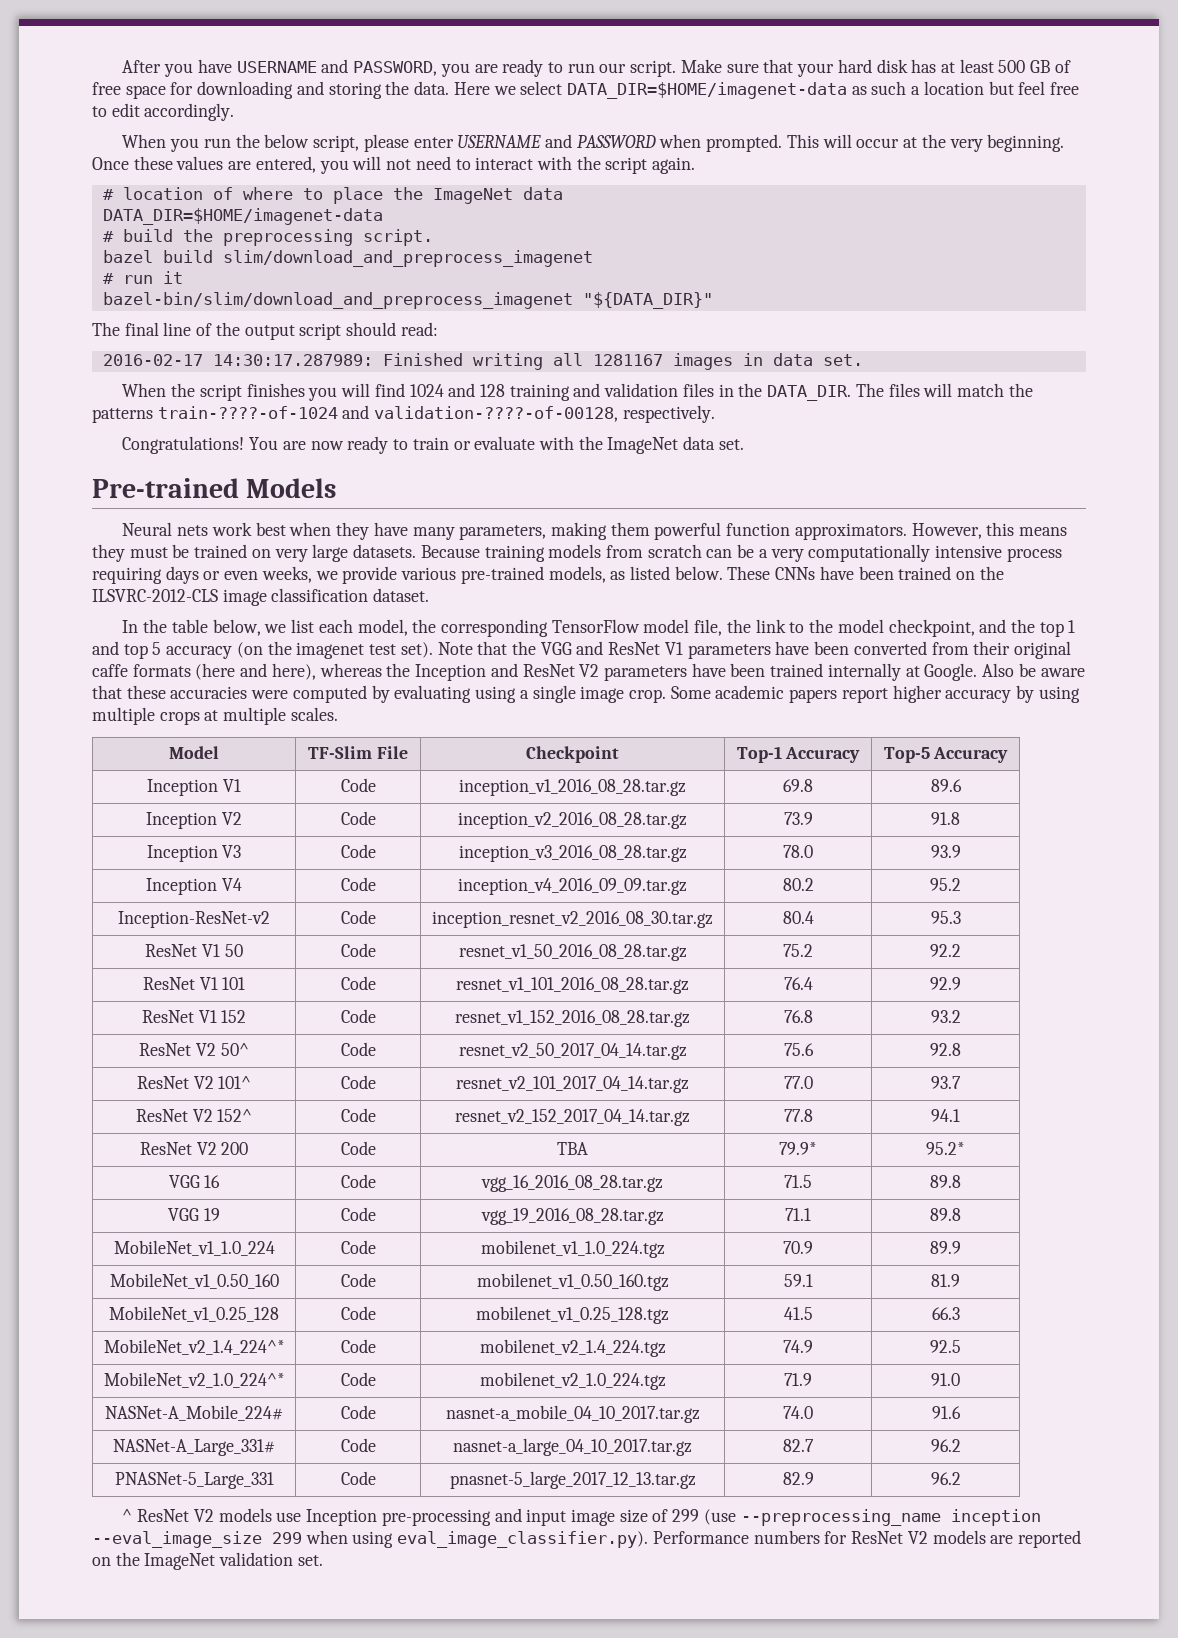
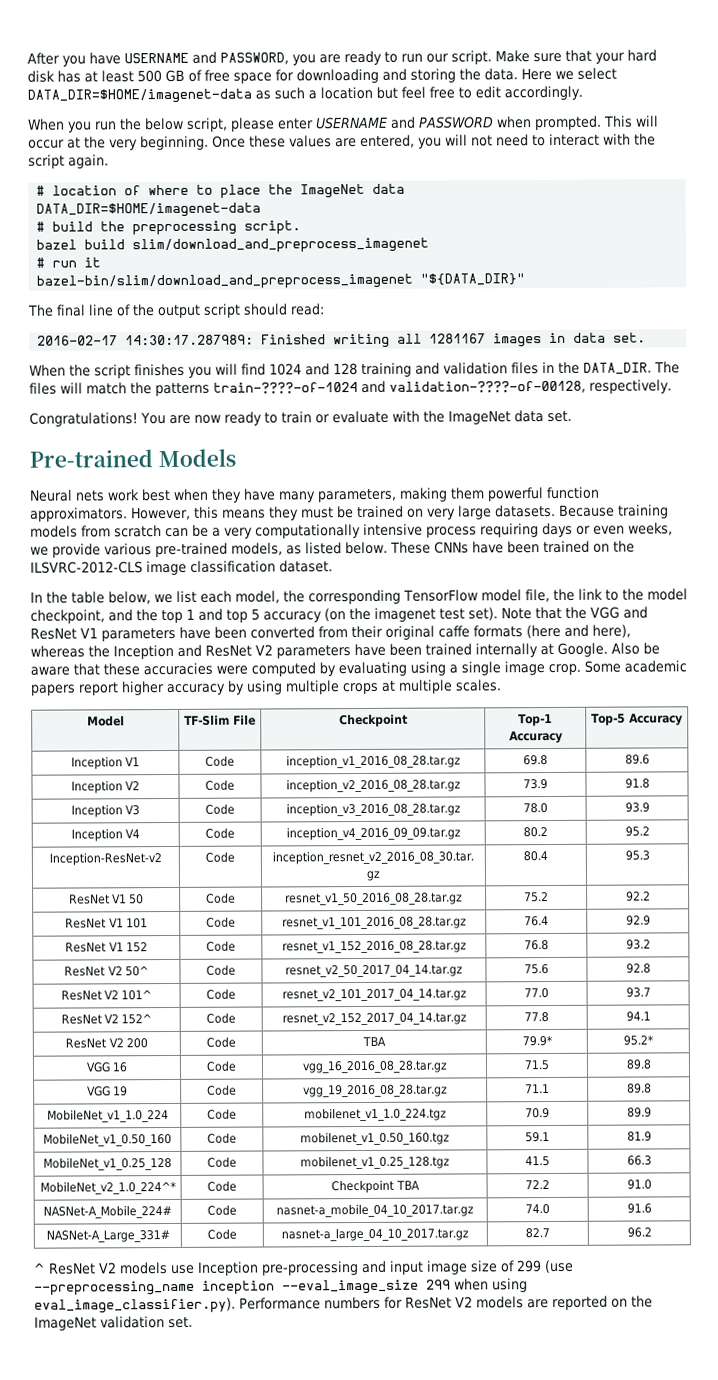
[103,1339,285,1355] [340,1339,376,1353] [479,1339,666,1357] [783,1340,813,1353] [930,1340,961,1353] // MobileNet_v2_1.4_224^* | Code | mobilenet_v2_1.4_224.tgz | 74.9 | 92.5 -> (652, 1160) none
[479,1372,666,1390] [784,1373,812,1386] mobilenet_v2_1.0_224.tgz | 71.9 -> [331,1179,420,1194] [525,1180,550,1190] Checkpoint TBA | 72.2
[114,1472,274,1489] [340,1471,376,1485] [449,1471,696,1489] [782,1472,814,1485] [930,1472,961,1485] // PNASNet-5_Large_331 | Code | pnasnet-5_large_2017_12_13.tar.gz | 82.9 | 96.2 -> (652, 1232) none

